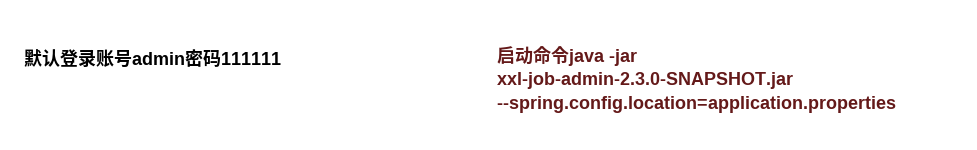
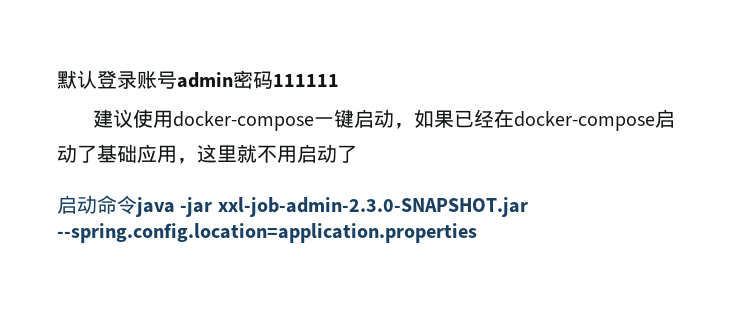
(281, 58) none -> [93,109,676,131] [57,144,357,164] // 建议使用docker-compose一键启动，如果已经在docker-compose启动了基础应用，这里就不用启动了

